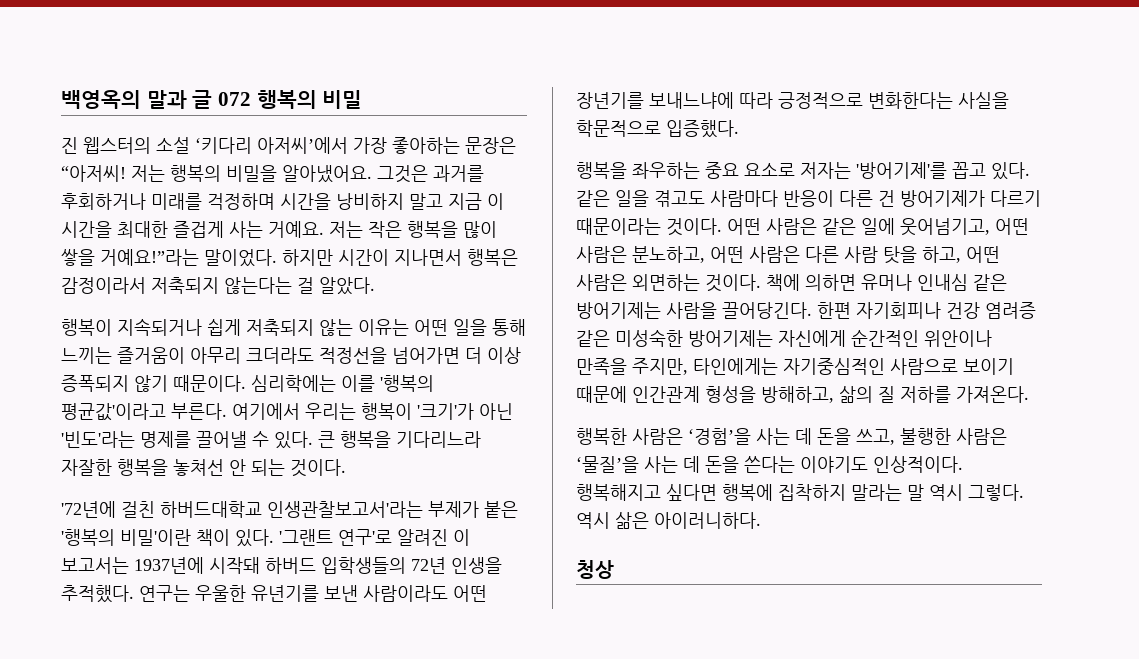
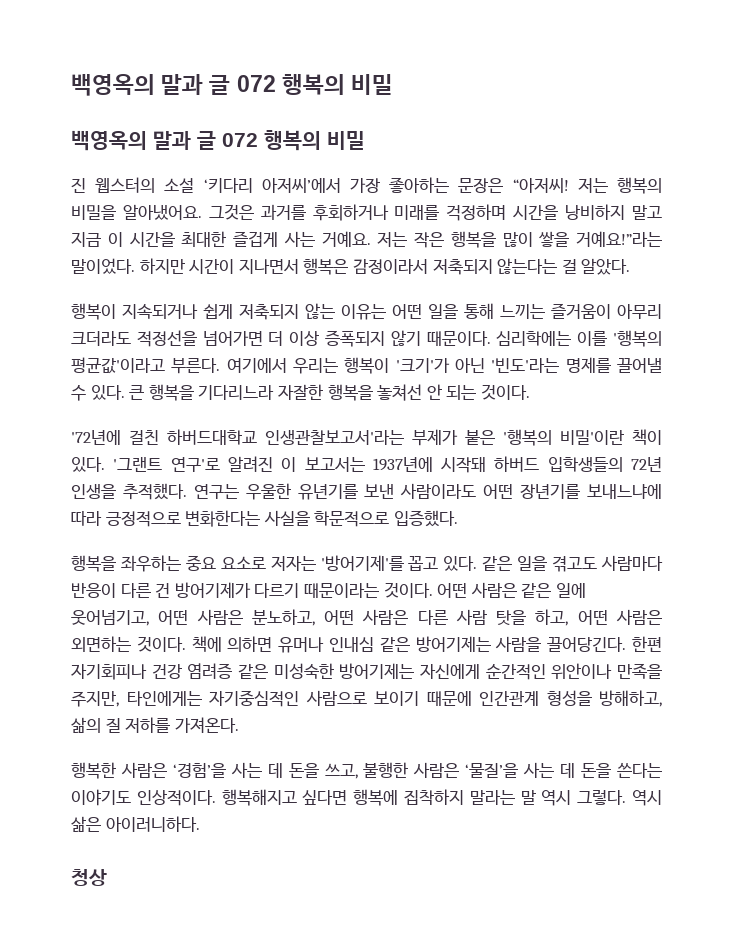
[61,90,363,109] 백영옥의 말과 글 072 행복의 비밀 -> [71,74,394,96] [71,130,365,151] 백영옥의 말과 글 072 행복의 비밀 // 백영옥의 말과 글 072 행복의 비밀

